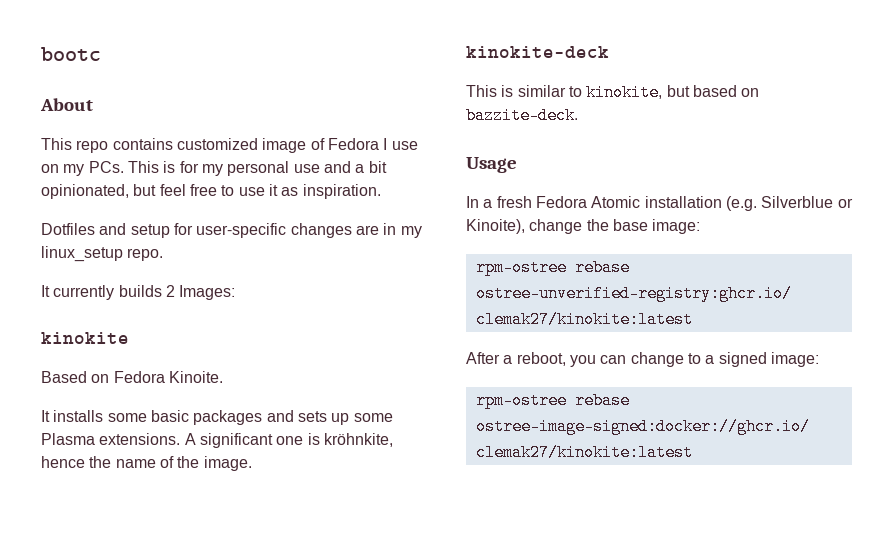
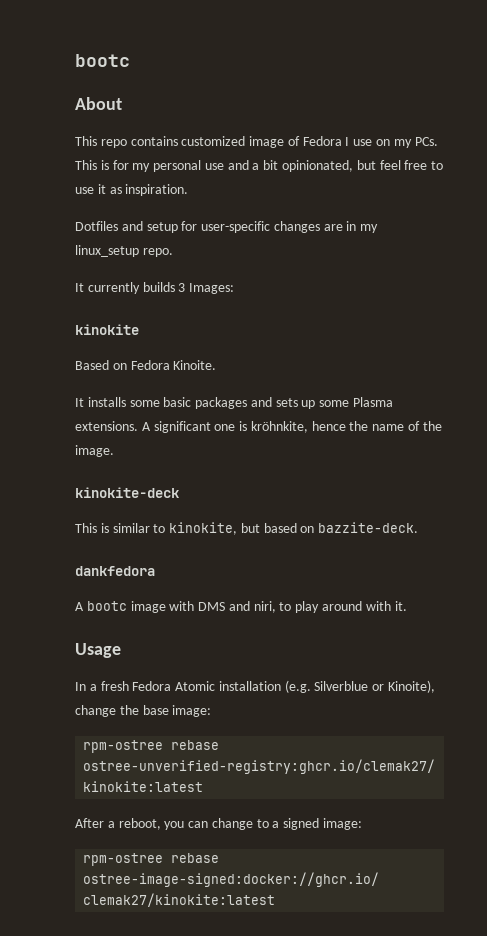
[165,285,175,297] 2 -> [178,283,186,292] 3
(578, 115) none -> [75,566,155,576] [75,601,407,613] // dankfedora // A bootc image with DMS and niri, to play around with it.

